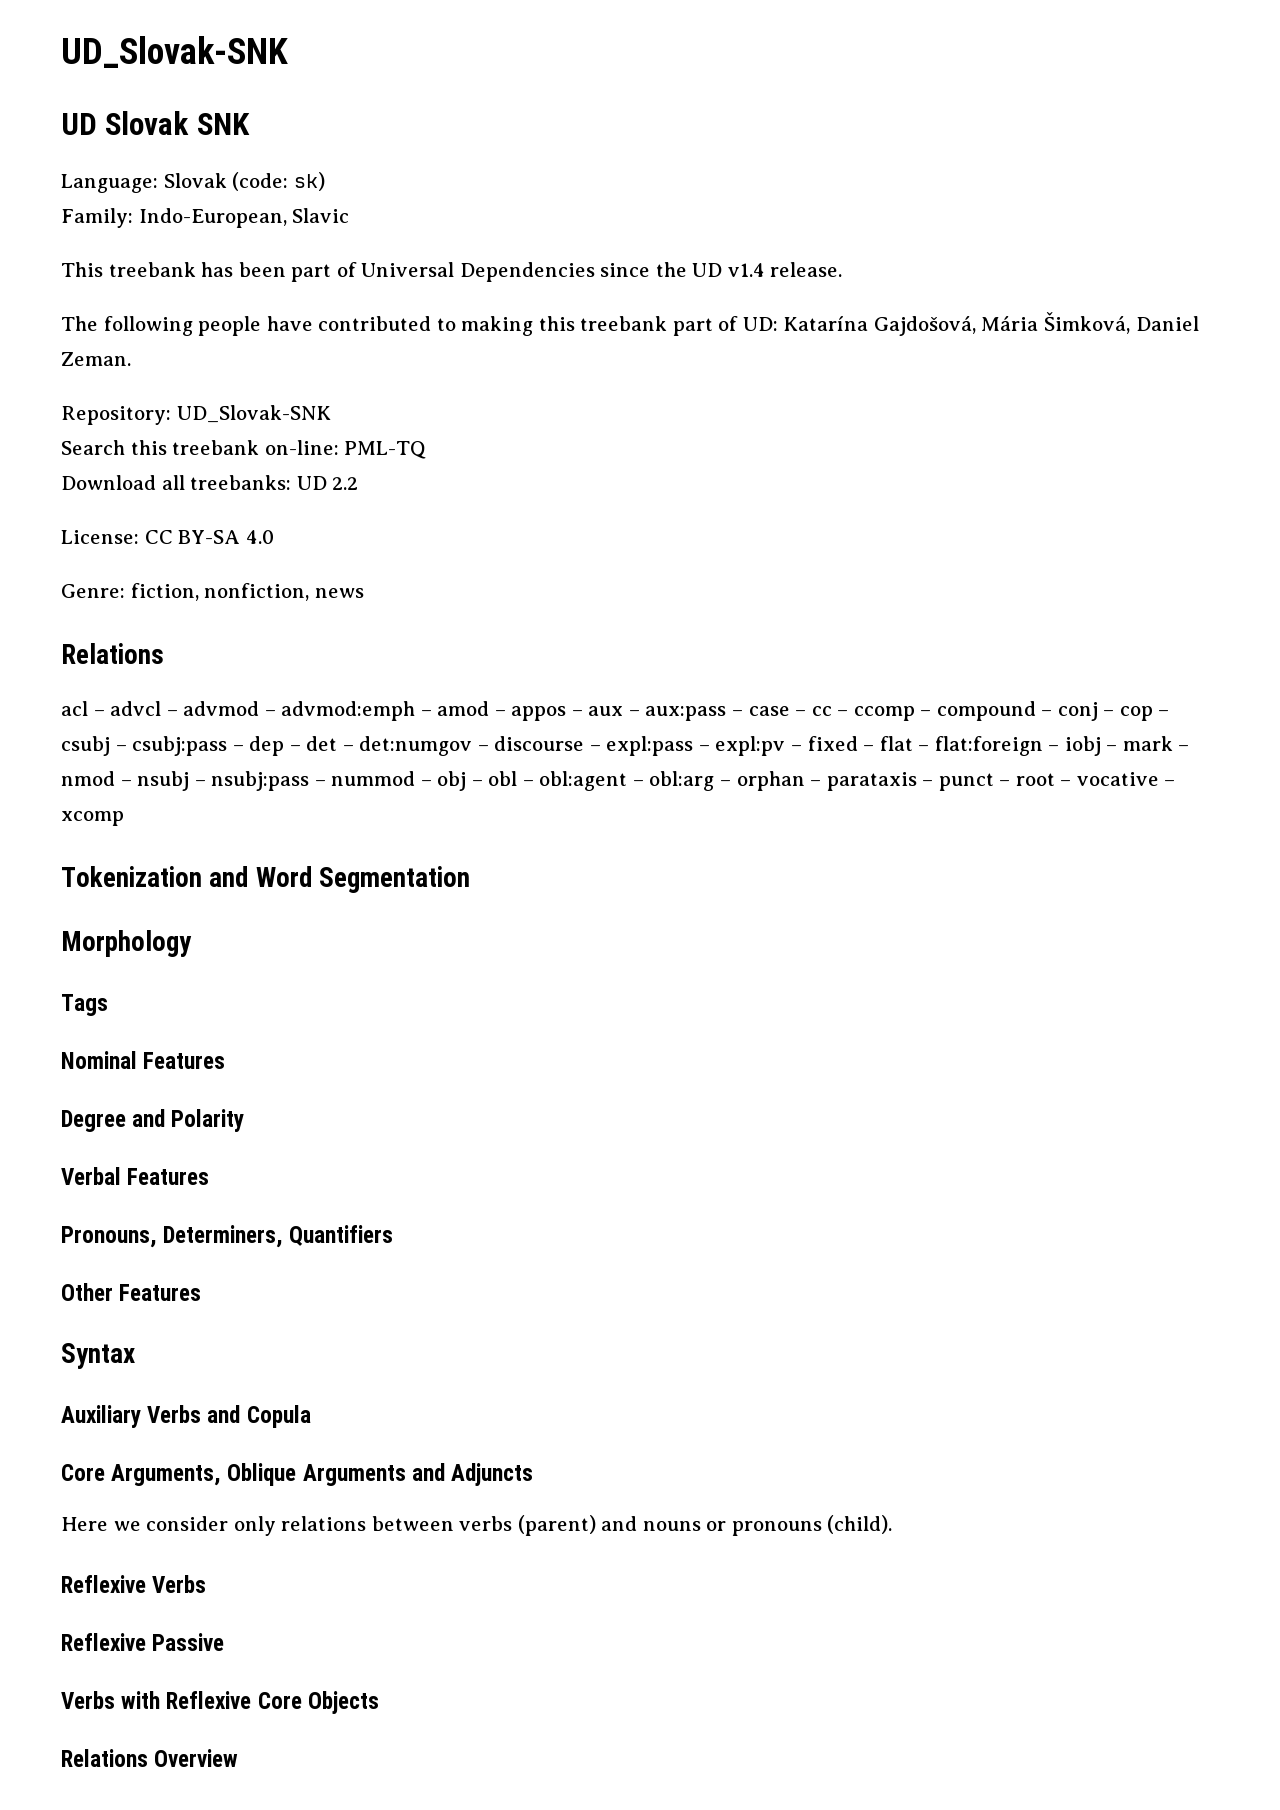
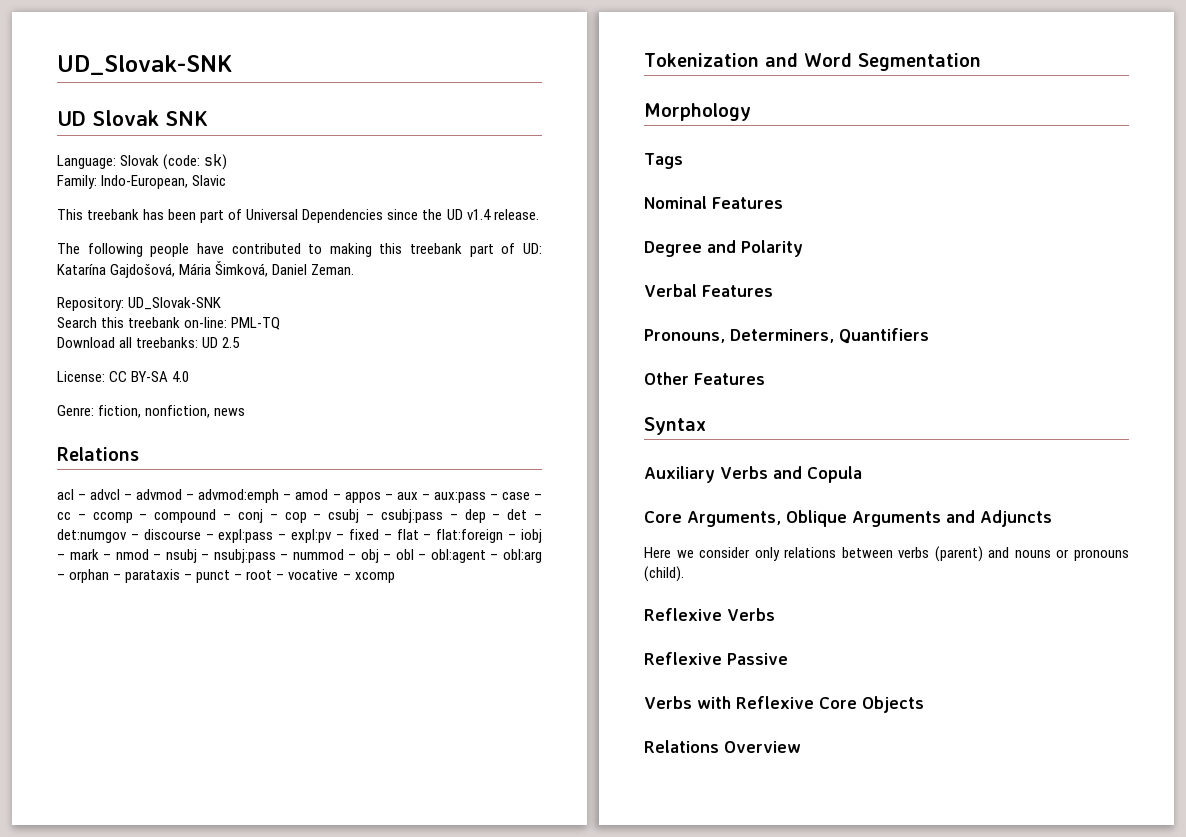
[332,477,359,490] 2.2 -> [222,337,241,348] 2.5

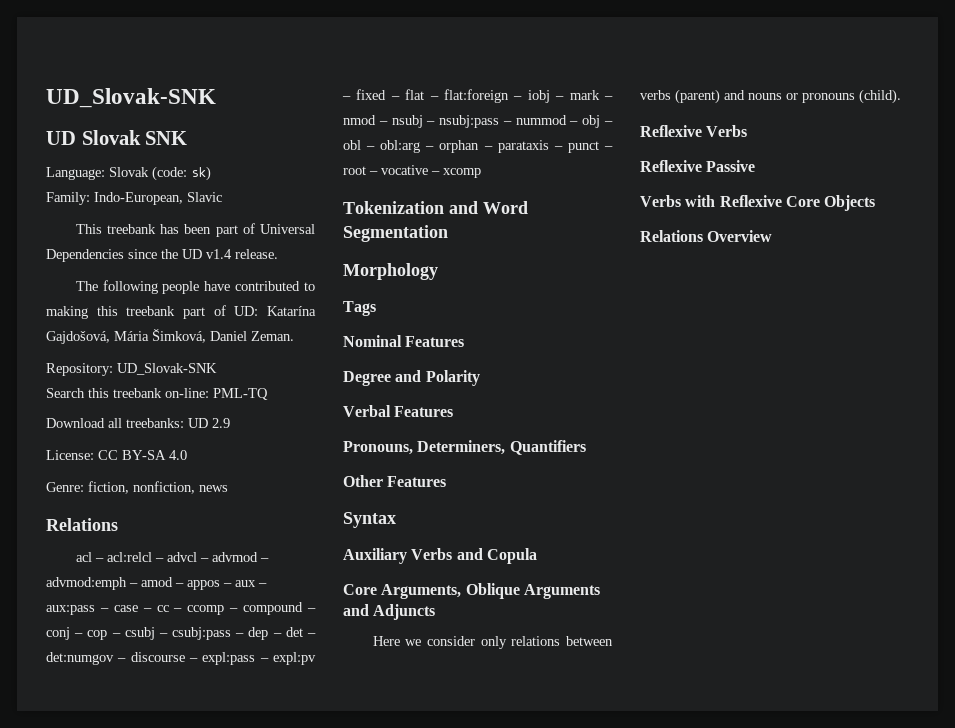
[222,337,241,348] 2.5 -> [212,418,230,428] 2.9
(87, 497) none -> [106,552,164,562] acl:relcl –
[430,549,499,563] obl:agent – -> (376, 148) none

